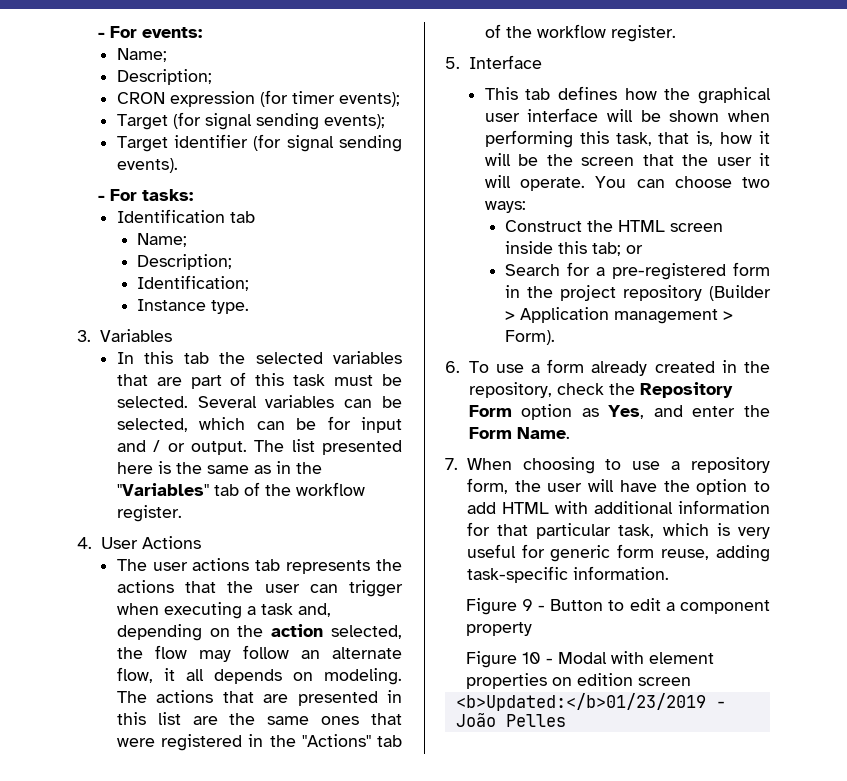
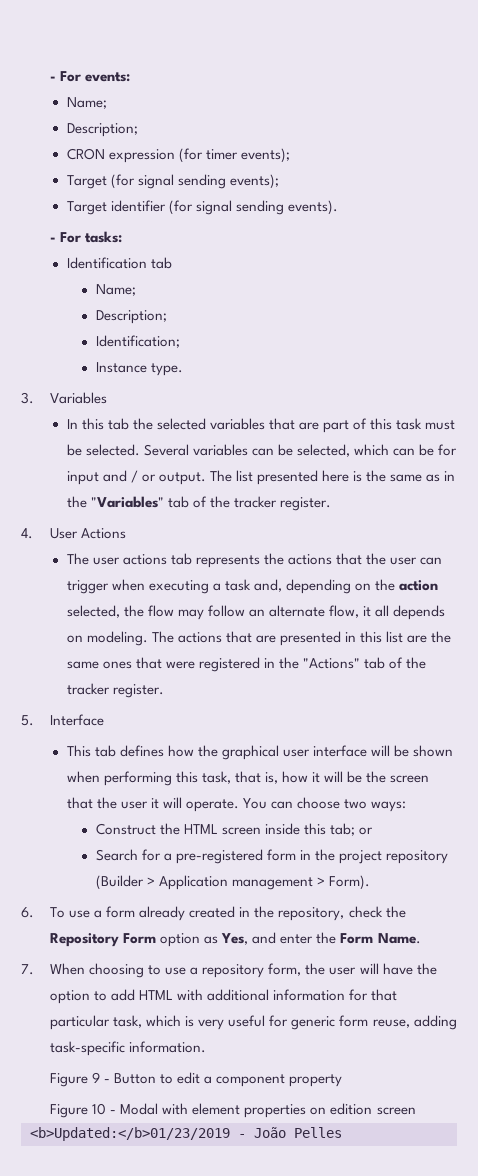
[295,482,365,496] workflow -> [233,496,277,508] tracker
[536,24,606,38] workflow -> [66,683,110,695] tracker

